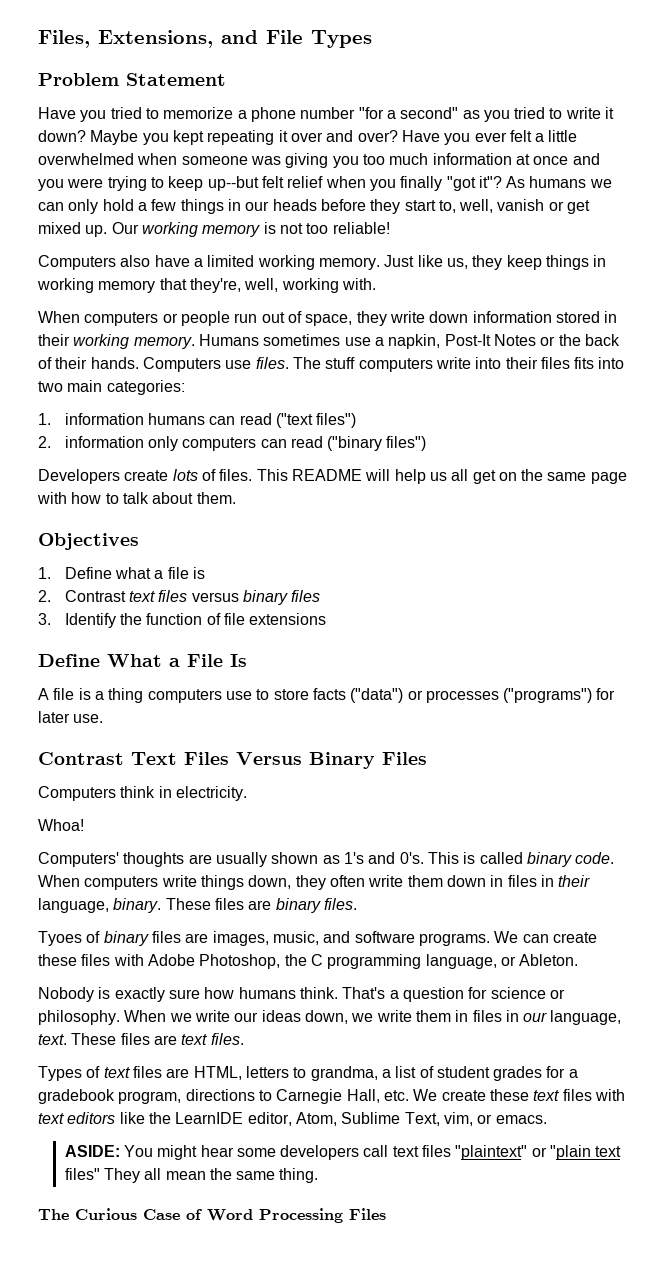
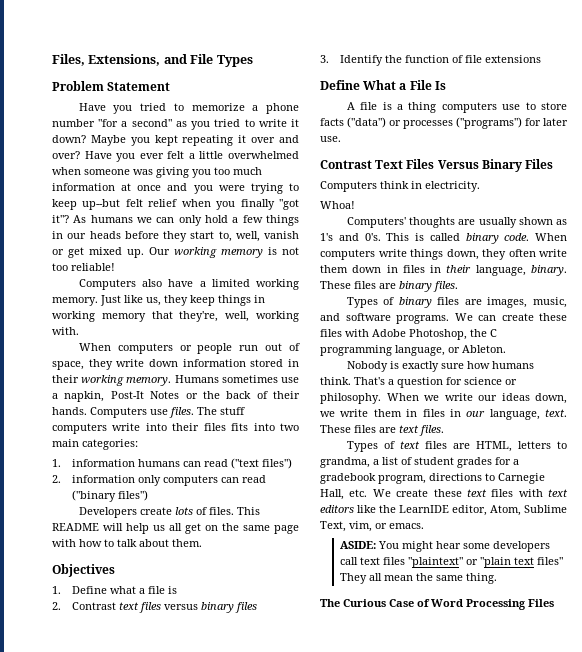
[38,931,82,946] Tyoes -> [346,297,378,308] Types

